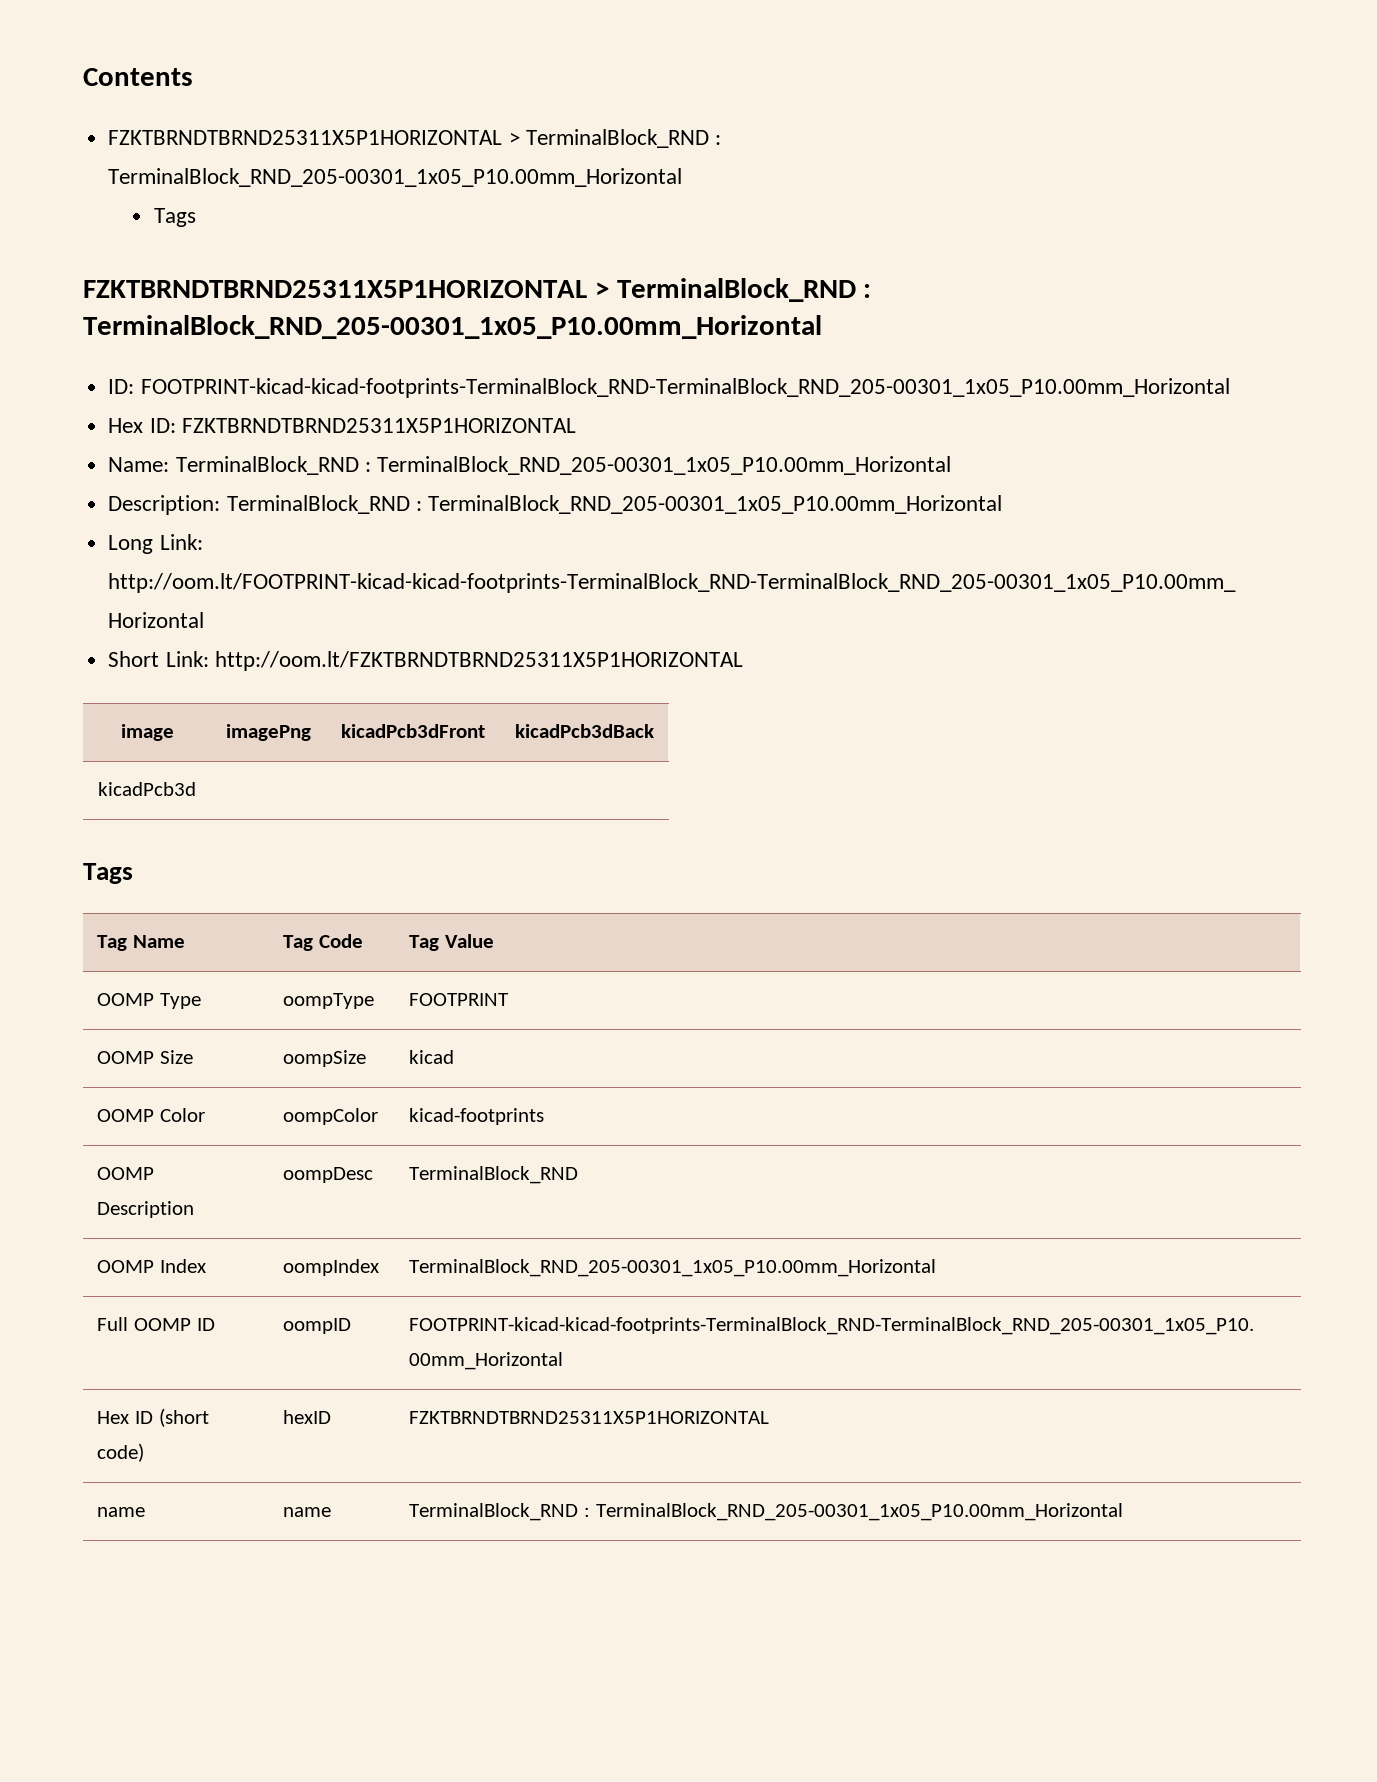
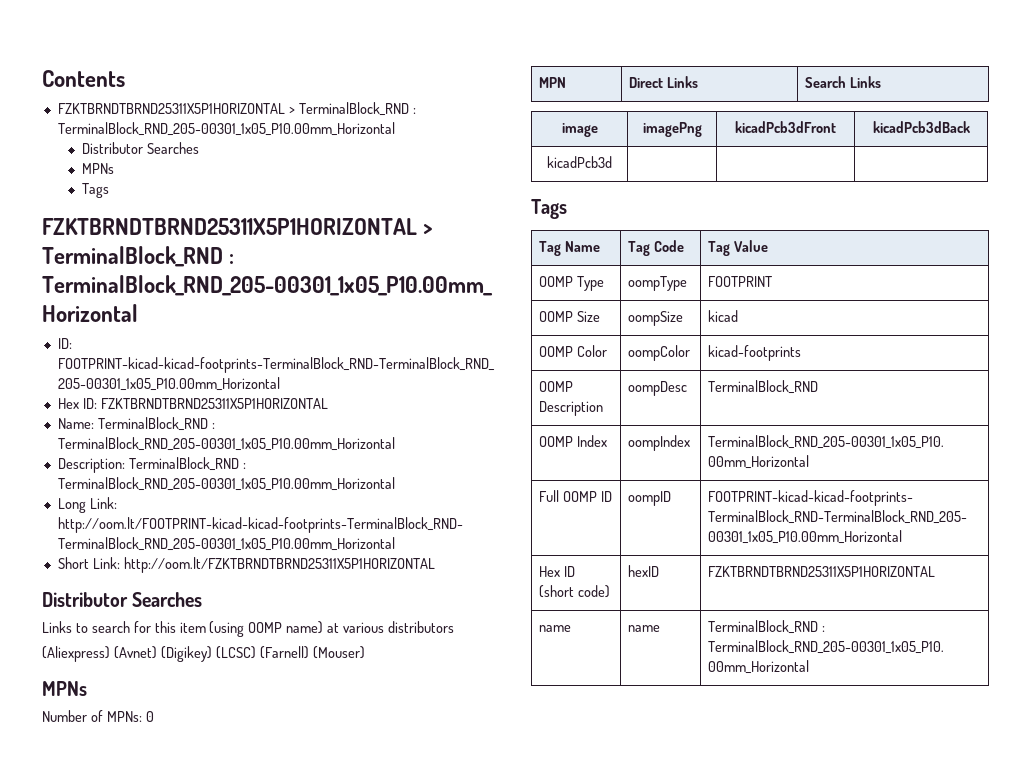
(683, 177) none -> [82,142,200,154] [82,163,115,174] // Distributor Searches // MPNs
(743, 661) none -> [42,592,203,607] [42,621,455,637] [42,646,365,662] [42,681,87,696] [42,710,154,722] [539,77,567,88] [629,76,699,88] [805,76,882,88] // Distributor Searches // Links to search for this item (using OOMP name) at various distributors // (Aliexpress) (Avnet) (Digikey) (LCSC) (Farnell) (Mouser) // MPNs // Number of MPNs: 0 // MPN | Direct Links | Search Links

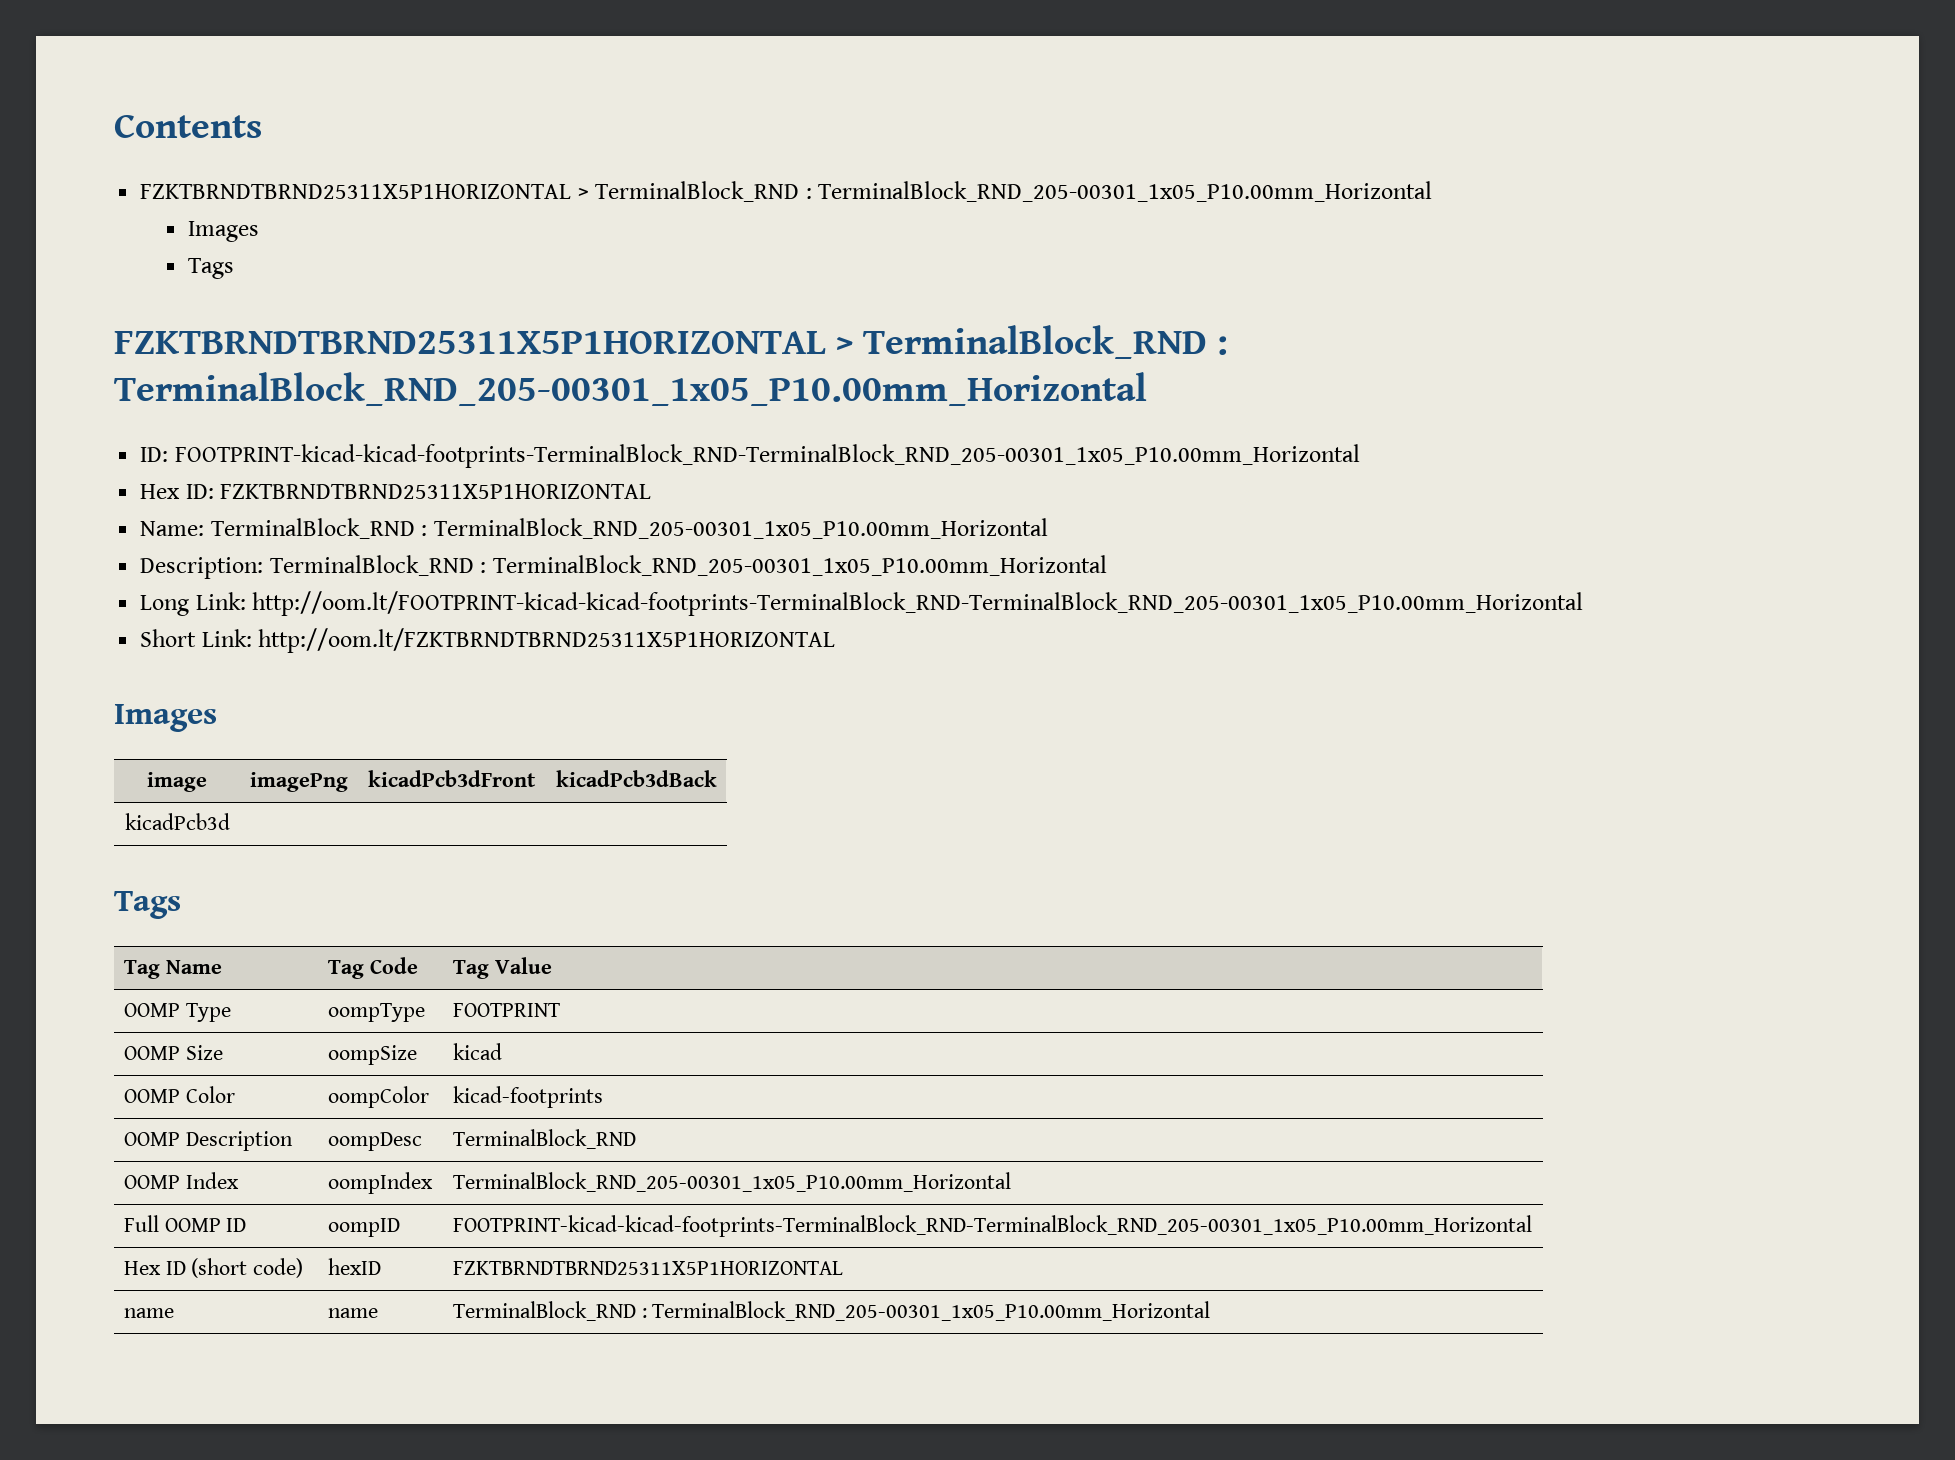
[82,142,200,154] [82,163,115,174] Distributor Searches // MPNs -> [188,221,260,242] Images
[42,592,203,607] [42,621,455,637] [42,646,365,662] [42,681,87,696] [42,710,154,722] [539,77,567,88] [629,76,699,88] [805,76,882,88] Distributor Searches // Links to search for this item (using OOMP name) at various distributors // (Aliexpress) (Avnet) (Digikey) (LCSC) (Farnell) (Mouser) // MPNs // Number of MPNs: 0 // MPN | Direct Links | Search Links -> [114,704,217,732] Images

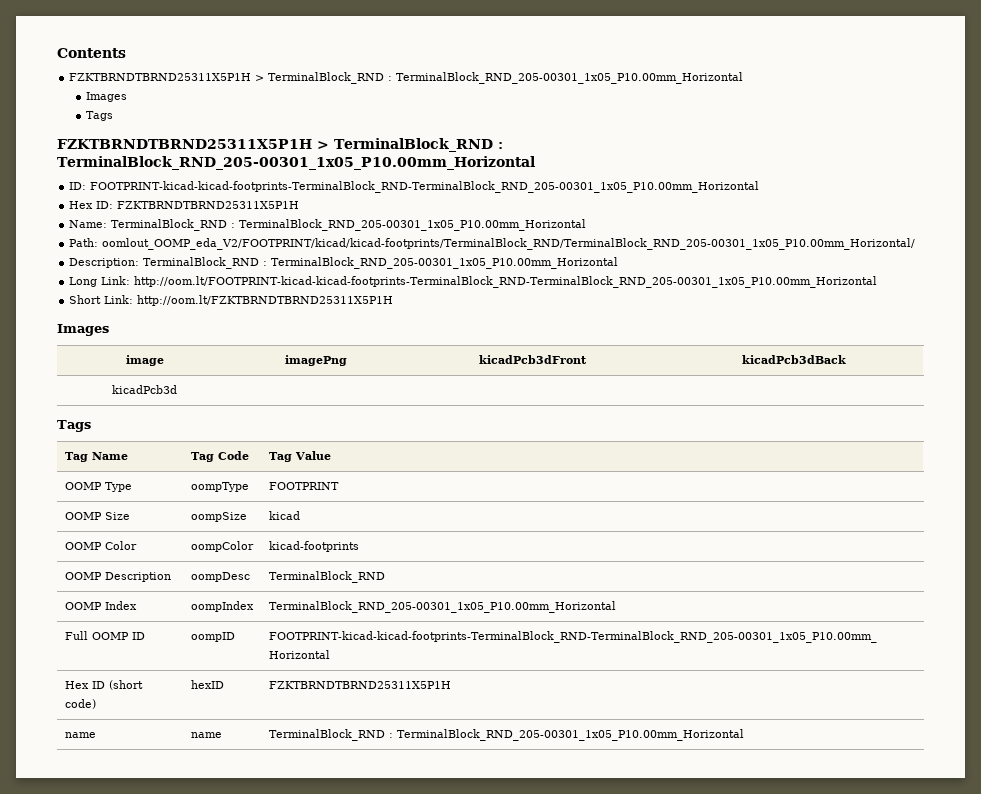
[140,184,572,199] FZKTBRNDTBRND25311X5P1HORIZONTAL -> [69,73,252,81] FZKTBRNDTBRND25311X5P1H
[114,331,826,354] FZKTBRNDTBRND25311X5P1HORIZONTAL -> [57,139,312,149] FZKTBRNDTBRND25311X5P1H
[220,484,652,499] FZKTBRNDTBRND25311X5P1HORIZONTAL -> [117,201,300,209] FZKTBRNDTBRND25311X5P1H
(1048, 528) none -> [69,238,916,250] // Path: oomlout_OOMP_eda_V2/FOOTPRINT/kicad/kicad-footprints/TerminalBlock_RND/TerminalBlock_RND_205-00301_1x05_P10.00mm_Horizontal/
[258,628,836,653] http://oom.lt/FZKTBRNDTBRND25311X5P1HORIZONTAL -> [137,295,394,306] http://oom.lt/FZKTBRNDTBRND25311X5P1H
[452,1261,843,1275] FZKTBRNDTBRND25311X5P1HORIZONTAL -> [268,681,451,689] FZKTBRNDTBRND25311X5P1H

